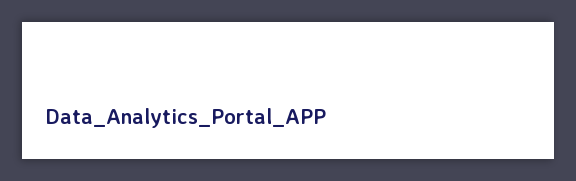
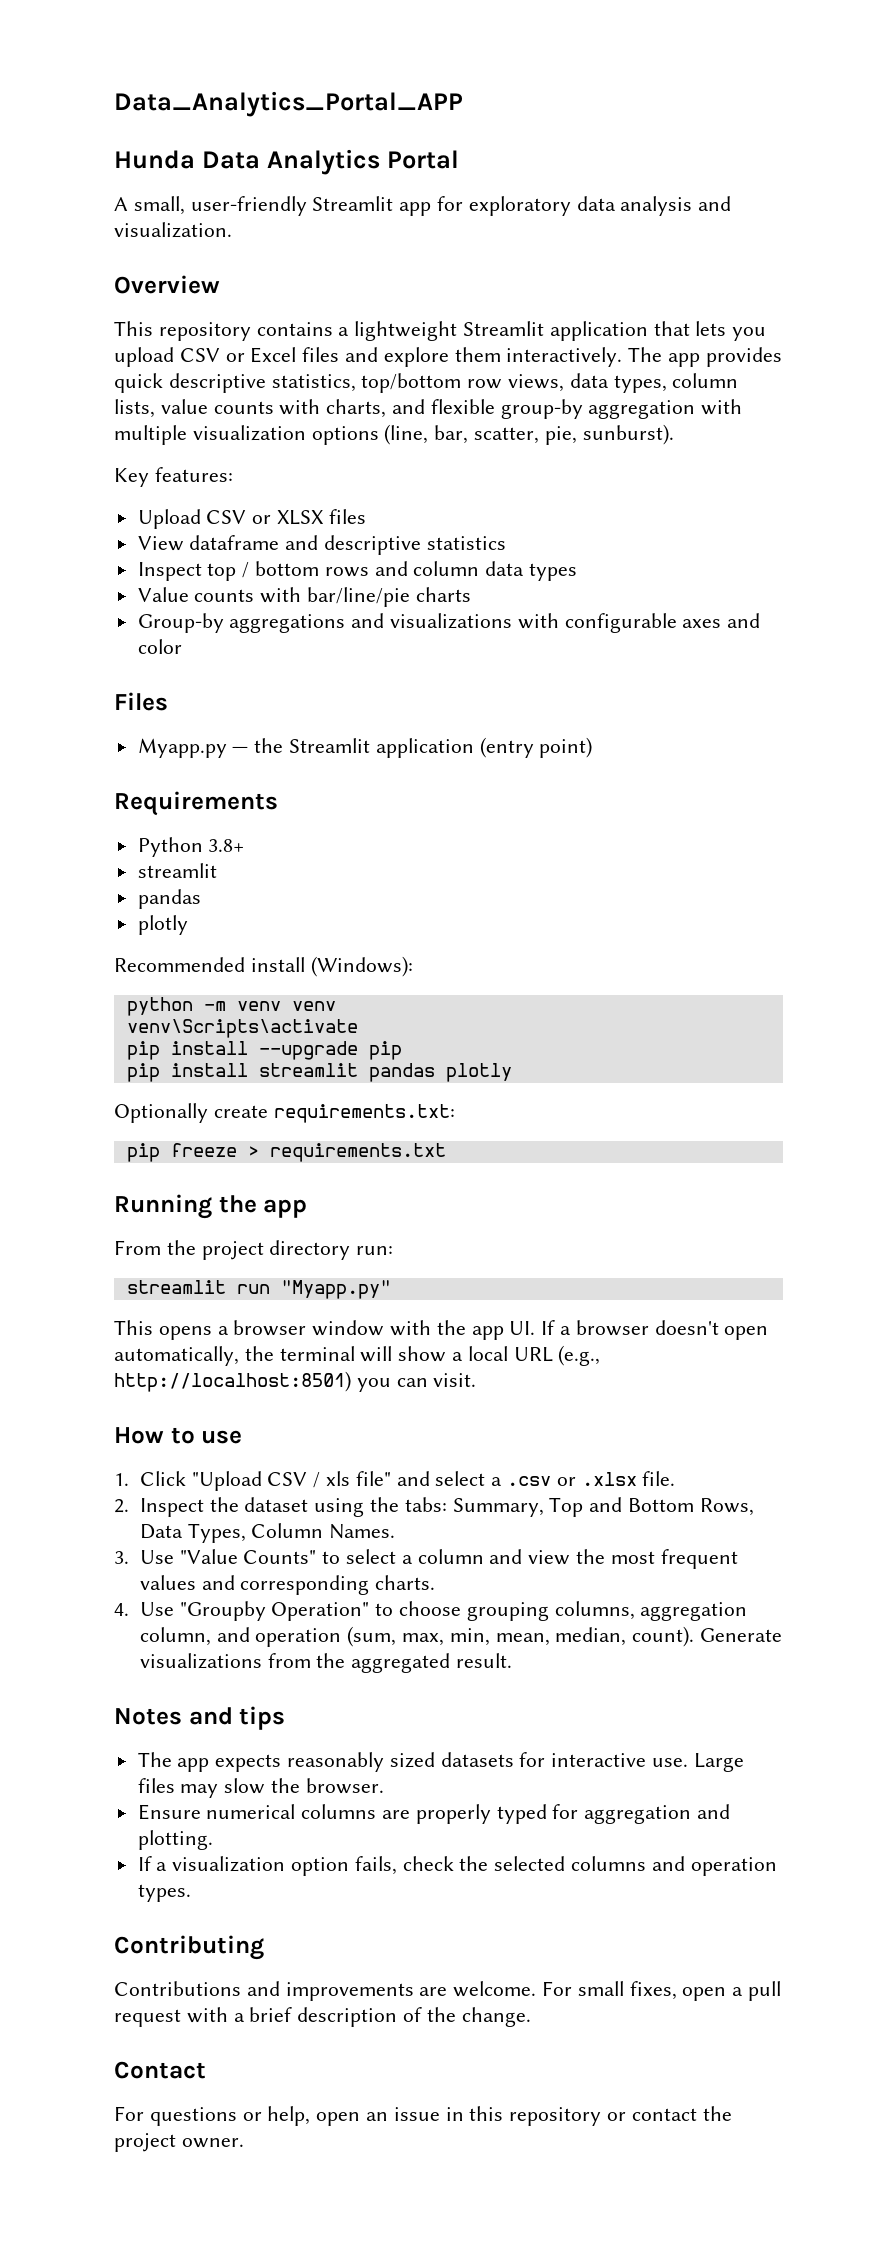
(326, 118) none -> [114,149,459,175] [114,196,732,216] [114,222,232,238] [114,275,220,294] [114,321,767,341] [114,347,782,367] [114,373,739,393] [114,399,743,419] [114,424,674,445] [114,467,233,487] [137,509,366,529] [137,535,506,555] [137,561,578,581] [137,587,471,607] [137,613,761,633] [137,639,182,654] [114,692,168,711] [137,737,593,758] [114,791,278,816] [137,837,245,857] [137,863,217,878] [137,889,201,909] [137,915,188,935] [114,956,413,977] [126,997,336,1016] [126,1019,358,1038] [126,1041,402,1060] [126,1063,512,1082] [114,1103,455,1123] [126,1143,446,1162] [114,1194,308,1219] [114,1240,394,1260] [126,1280,391,1299] [114,1320,769,1340] [114,1345,601,1366] [114,1371,477,1392] [114,1427,243,1444] [114,1471,676,1491] [114,1497,754,1517] [139,1523,396,1543] [114,1549,738,1569] [139,1575,436,1595] [114,1601,748,1621] [139,1626,782,1647] [139,1653,512,1673] [114,1706,286,1730] [137,1752,744,1772] [137,1778,384,1798] [137,1804,731,1824] [137,1830,213,1850] [137,1856,777,1876] [137,1884,191,1902] [114,1935,264,1960] [114,1981,782,2001] [114,2007,531,2027] [114,2061,206,2079] [114,2106,732,2126] [114,2133,244,2152] // Hunda Data Analytics Portal // A small, user-friendly Streamlit app for exploratory data analysis and visualization. // Overview // This repository contains a lightweight Streamlit application that lets you upload CSV or Excel files and explore them interactively. The app provides quick descriptive statistics, top/bottom row views, data types, column lists, value counts with charts, and flexible group-by aggregation with multiple visualization options (line, bar, scatter, pie, sunburst). // Key features: // Upload CSV or XLSX files // View dataframe and descriptive statistics // Inspect top / bottom rows and column data types // Value counts with bar/line/pie charts // Group-by aggregations and visualizations with configurable axes and color // Files // Myapp.py — the Streamlit application (entry point) // Requirements // Python 3.8+ // streamlit // pandas // plotly // Recommended install (Windows): // python -m venv venv // venv\Scripts\activate // pip install --upgrade pip // pip install streamlit pandas plotly // Optionally create requirements.txt: // pip freeze > requirements.txt // Running the app // From the project directory run: // streamlit run "Myapp.py" // This opens a browser window with the app UI. If a browser doesn't open automatically, the terminal will show a local URL (e.g., http://localhost:8501) you can visit. // How to use // 1. Click "Upload CSV / xls file" and select a .csv or .xlsx file. // 2. Inspect the dataset using the tabs: Summary, Top and Bottom Rows, Data Types, Column Names. // 3. Use "Value Counts" to select a column and view the most frequent values and corresponding charts. // 4. Use "Groupby Operation" to choose grouping columns, aggregation column, and operation (sum, max, min, mean, median, count). Generate visualizations from the aggregated result. // Notes and tips // The app expects reasonably sized datasets for interactive use. Large files may slow the browser. // Ensure numerical columns are properly typed for aggregation and plotting. // If a visualization option fails, check the selected columns and operation types. // Contributing // Contributions and improvements are welcome. For small fixes, open a pull request with a brief description of the change. // Contact // For questions or help, open an issue in this repository or contact the project owner.

